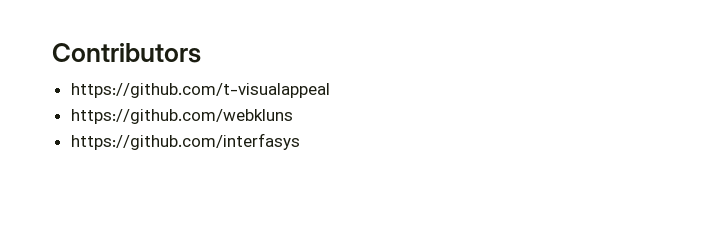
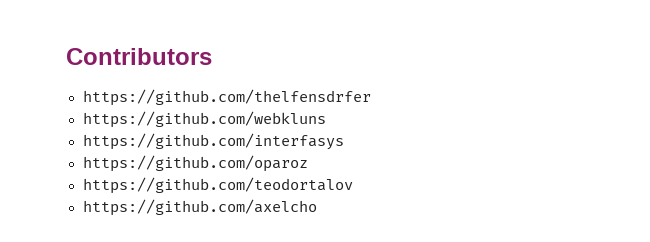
[70,83,330,98] https://github.com/t-visualappeal -> [82,89,371,106] https://github.com/thelfensdrfer
(300, 141) none -> [82,155,308,172] [82,177,353,194] [82,199,317,216] // https://github.com/oparoz // https://github.com/teodortalov // https://github.com/axelcho

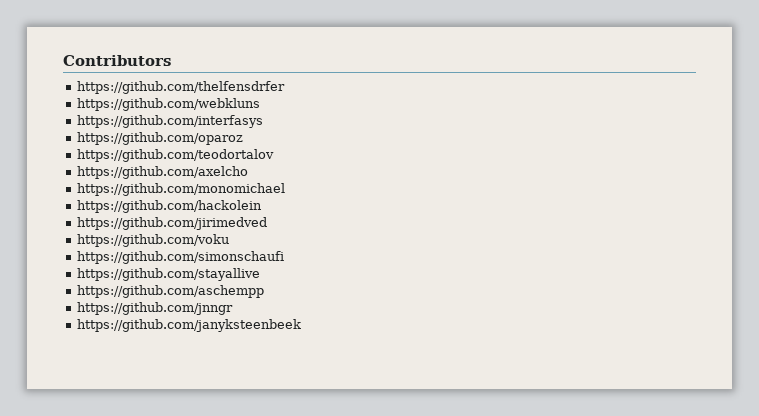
(317, 207) none -> [76,183,285,196] [76,200,262,213] [76,217,267,230] [76,234,229,247] [76,251,284,264] [76,268,260,281] [76,285,264,298] [76,302,233,315] [76,319,301,332] // https://github.com/monomichael // https://github.com/hackolein // https://github.com/jirimedved // https://github.com/voku // https://github.com/simonschaufi // https://github.com/stayallive // https://github.com/aschempp // https://github.com/jnngr // https://github.com/janyksteenbeek

